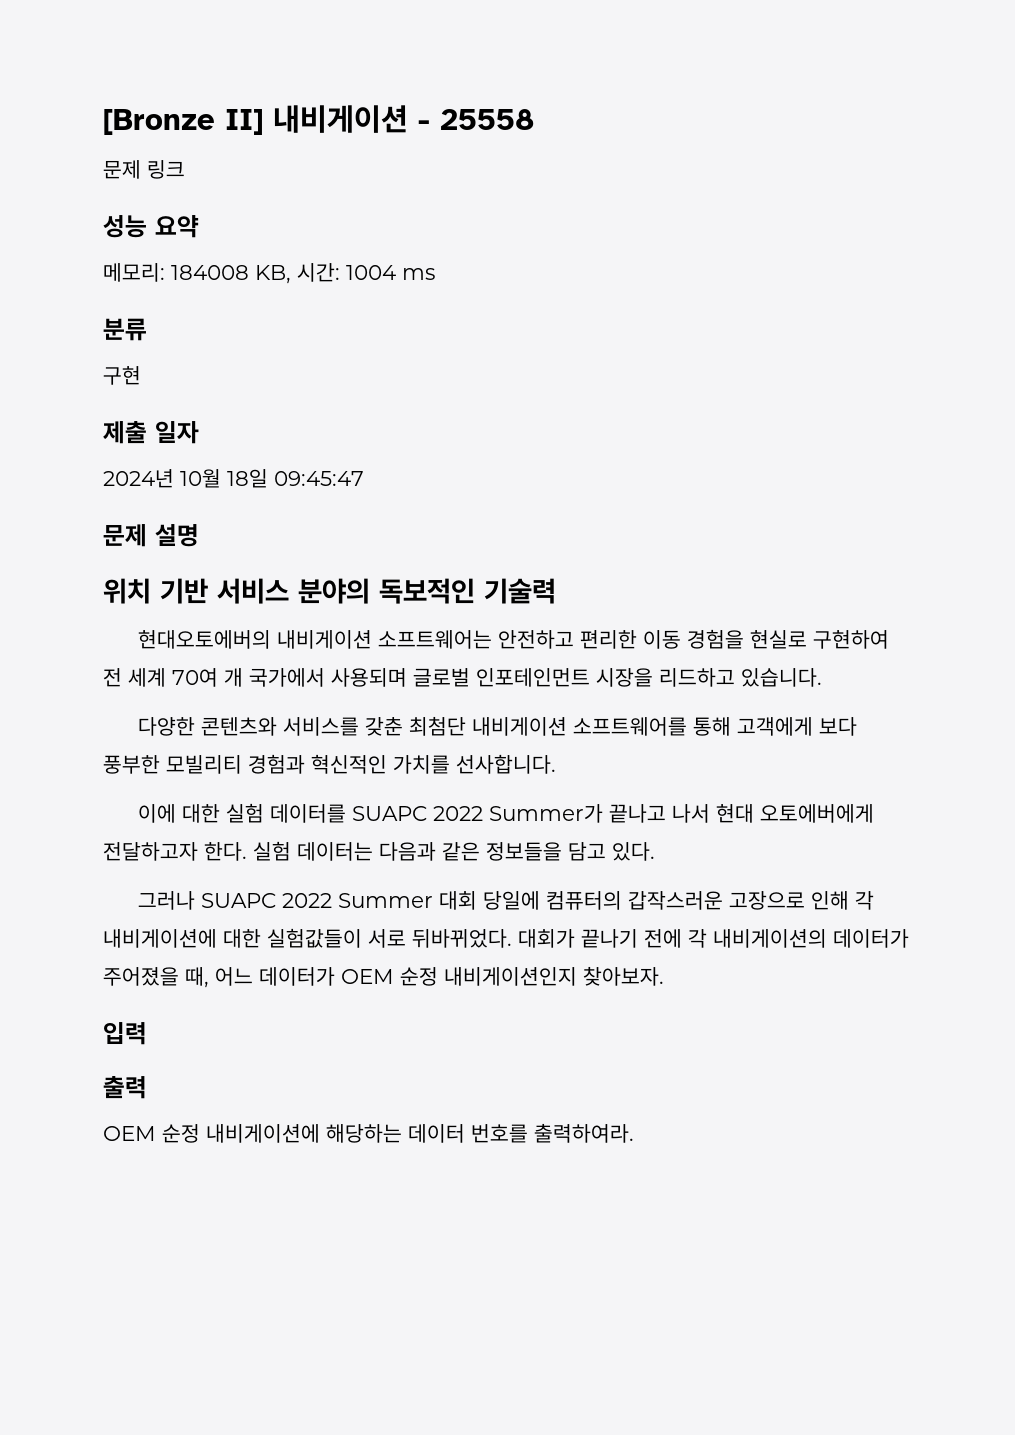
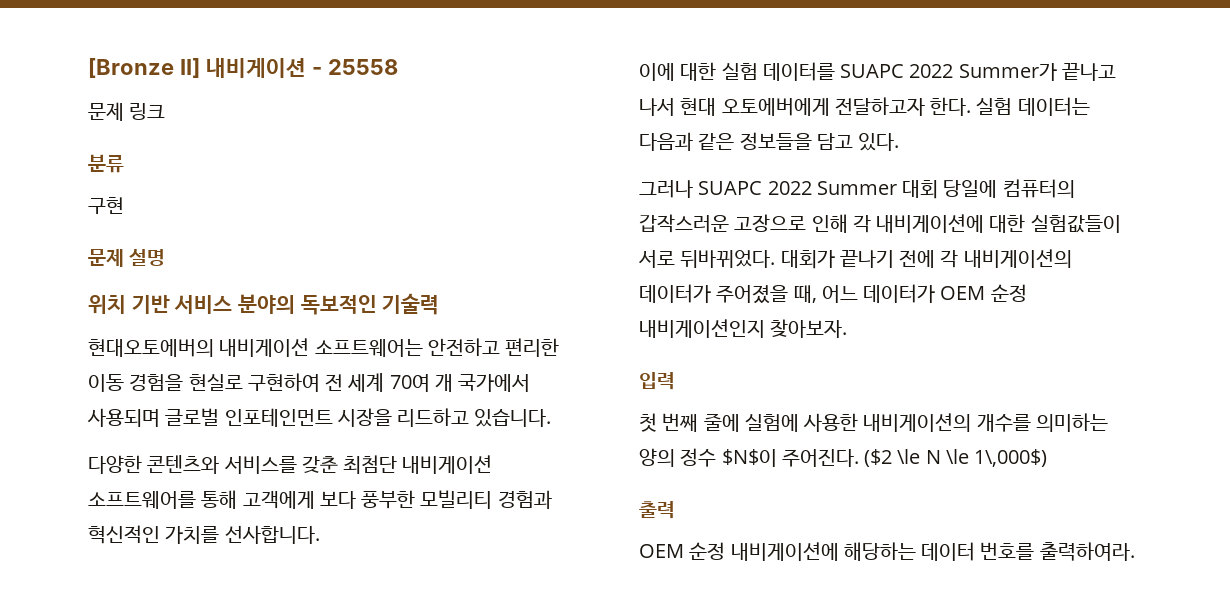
[103,215,199,238] [103,263,436,284] [103,318,147,341] [103,366,141,385] [103,421,199,444] [103,469,364,488] 성능 요약 // 메모리: 184008 KB, 시간: 1004 ms // 분류 // 구현 // 제출 일자 // 2024년 10월 18일 09:45:47 -> [88,154,124,173] [88,197,124,214] 분류 // 구현
(147, 1033) none -> [639,413,1108,432] [639,448,1048,467] // 첫 번째 줄에 실험에 사용한 내비게이션의 개수를 의미하는 양의 정수 $N$이 주어진다. ($2 \le N \le 1\,000$)

